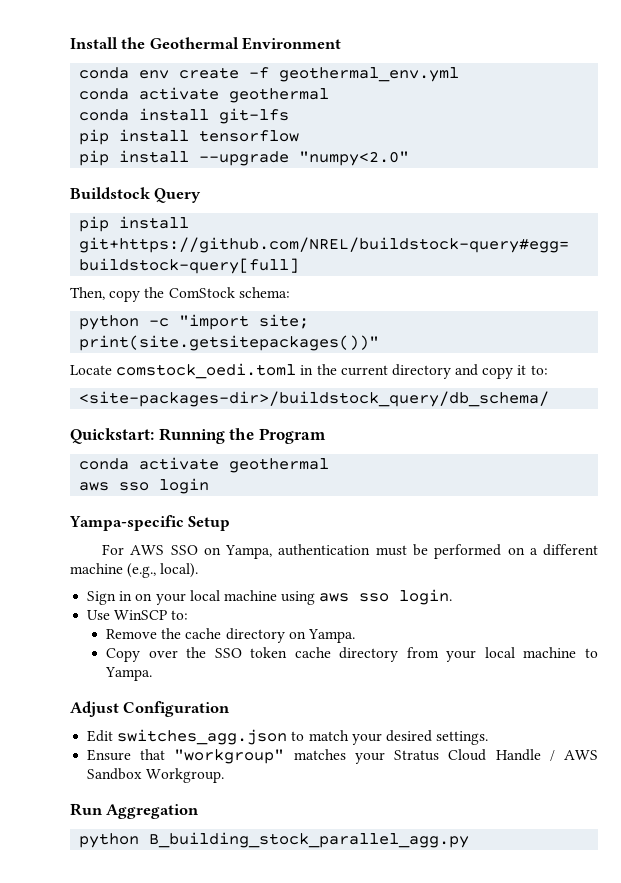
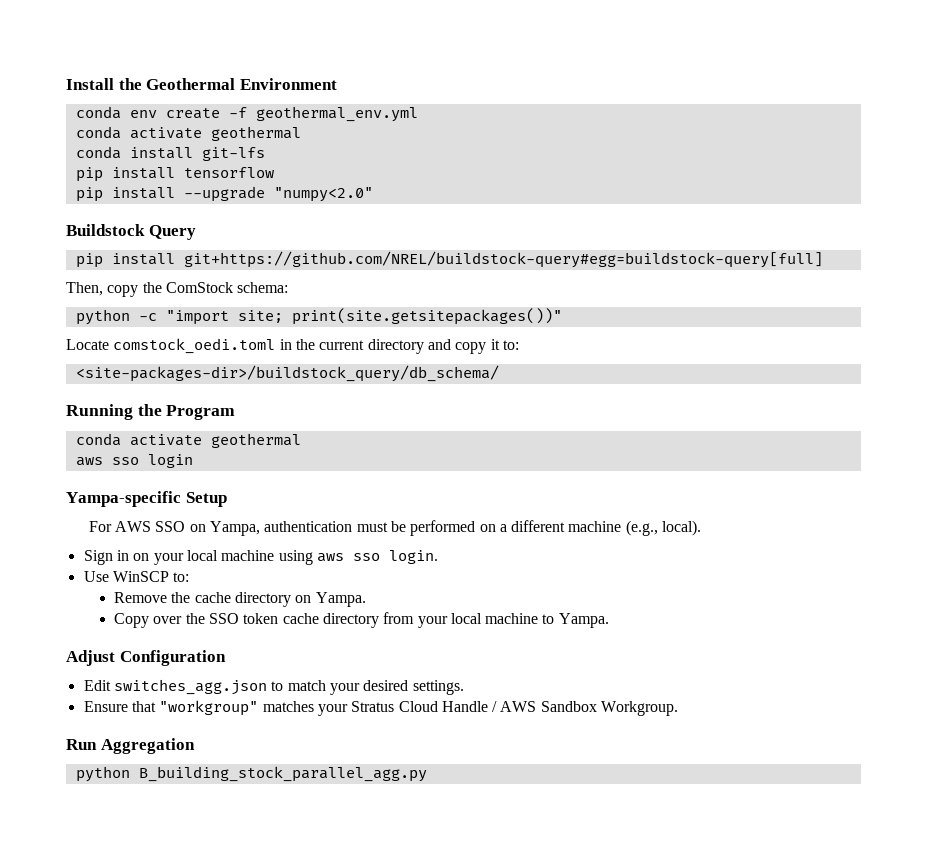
[70,428,154,444] Quickstart: -> (499, 373) none

